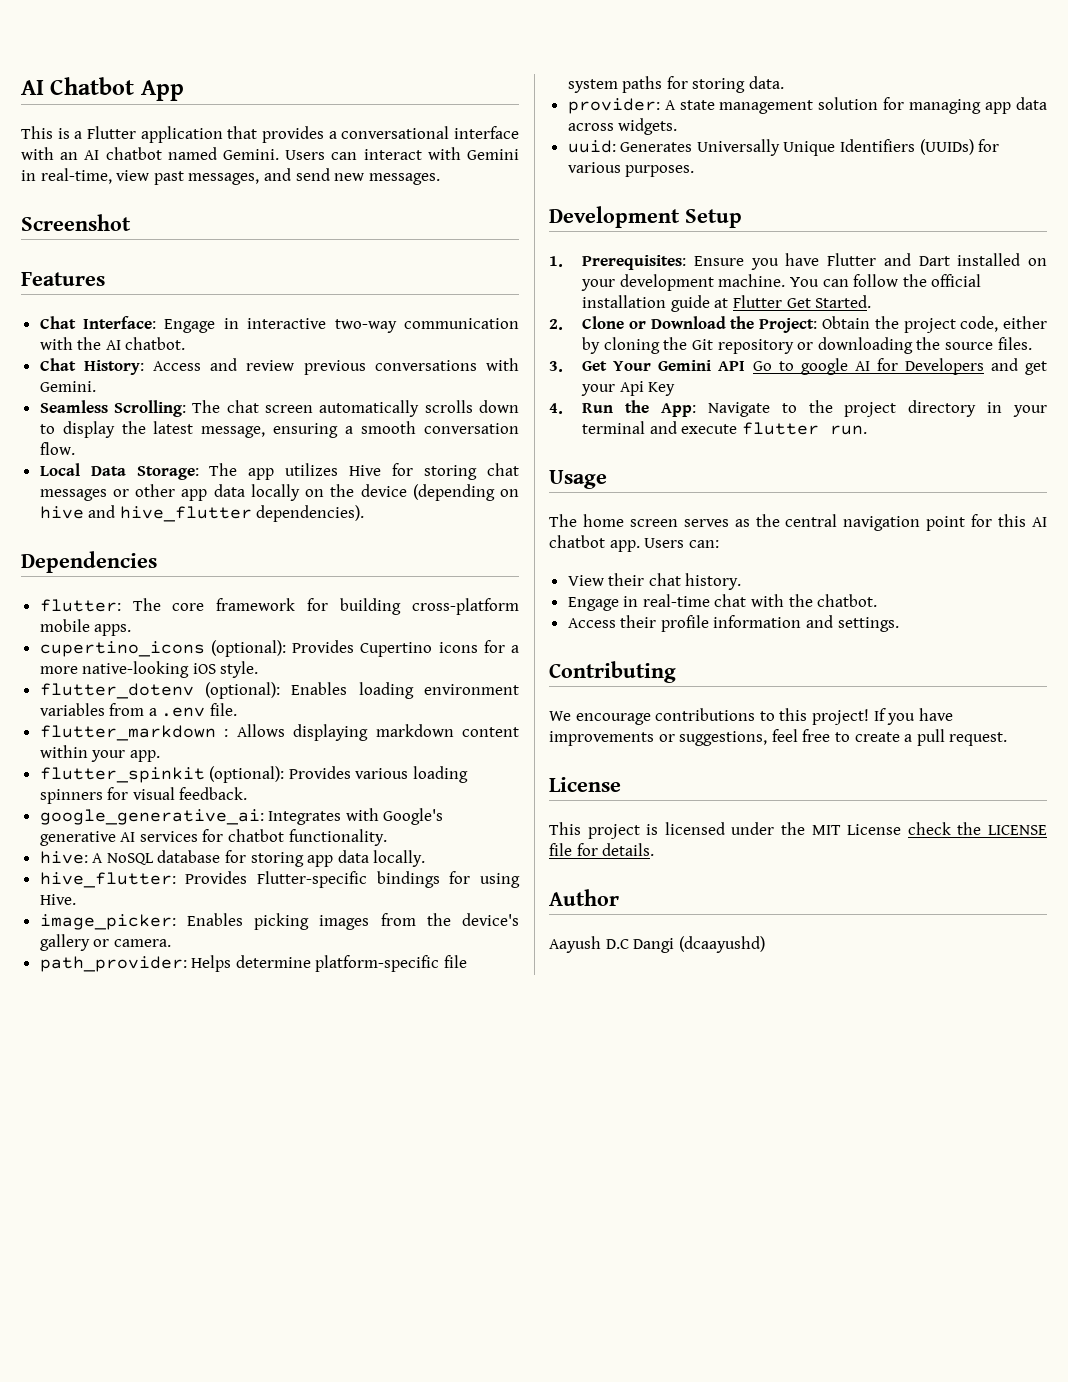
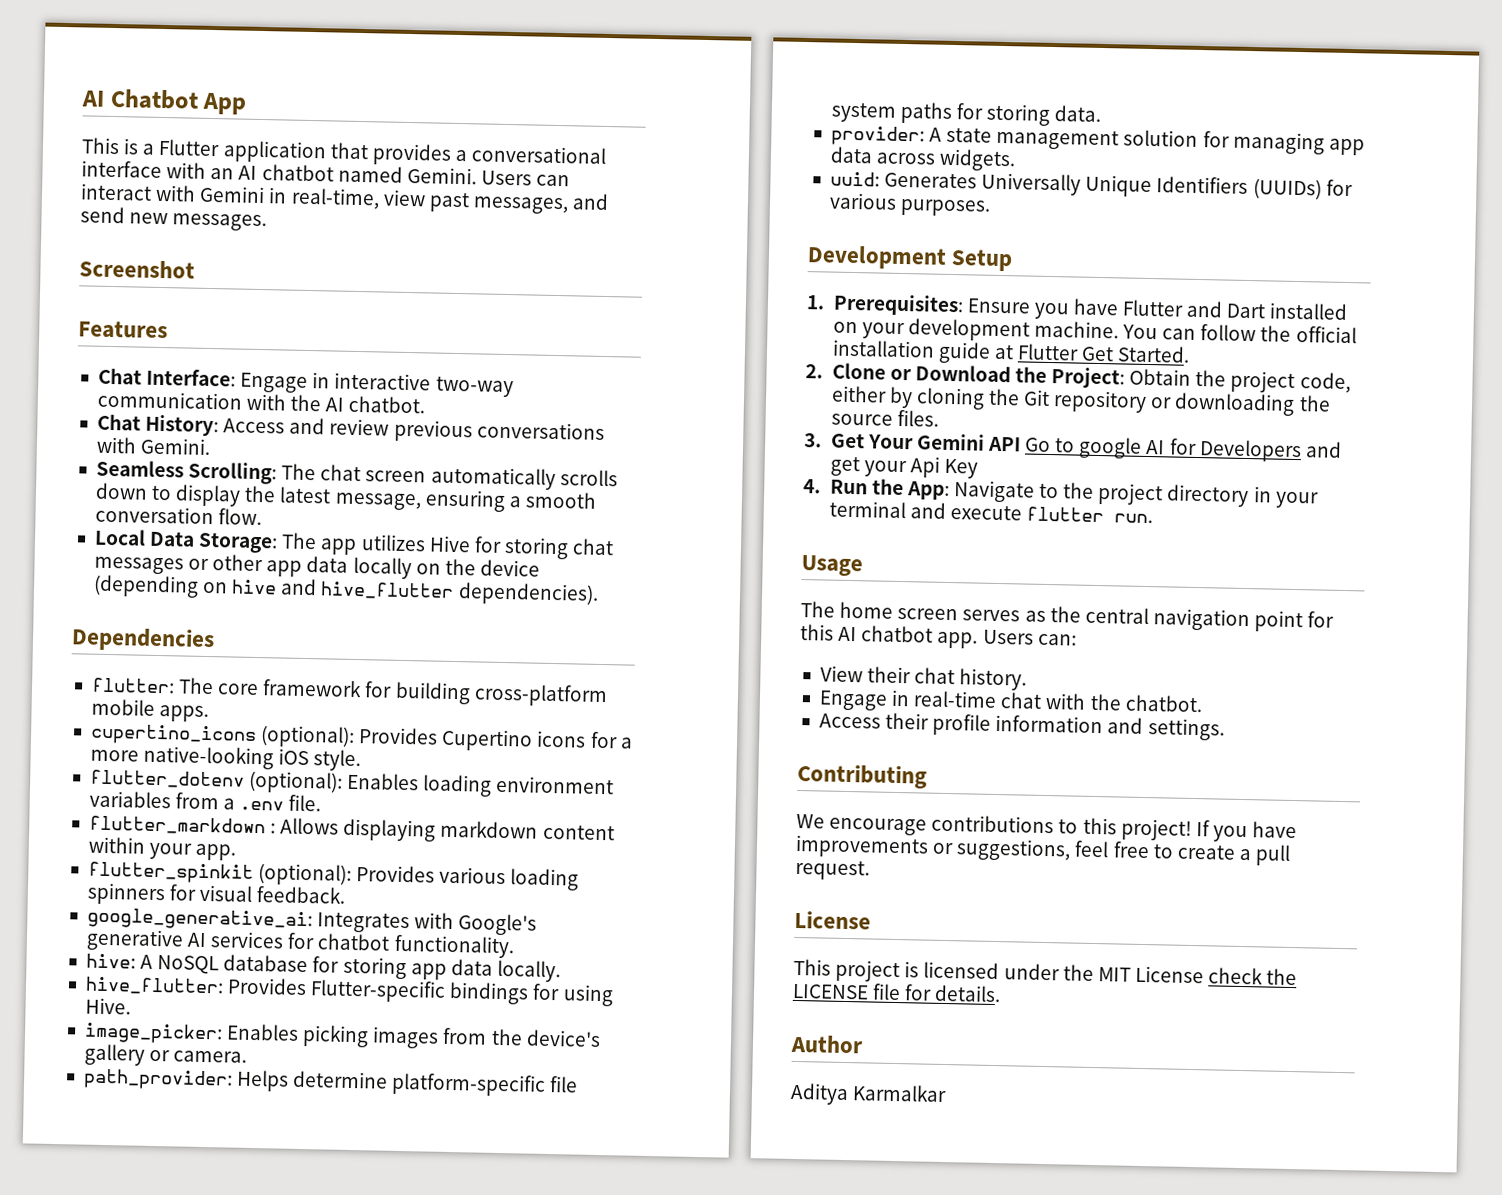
[549,936,765,953] Aayush D.C Dangi (dcaayushd) -> [790,1082,948,1106] Aditya Karmalkar

